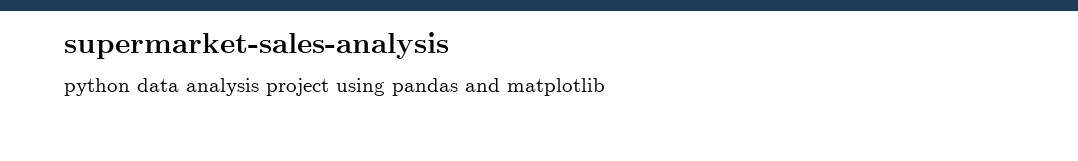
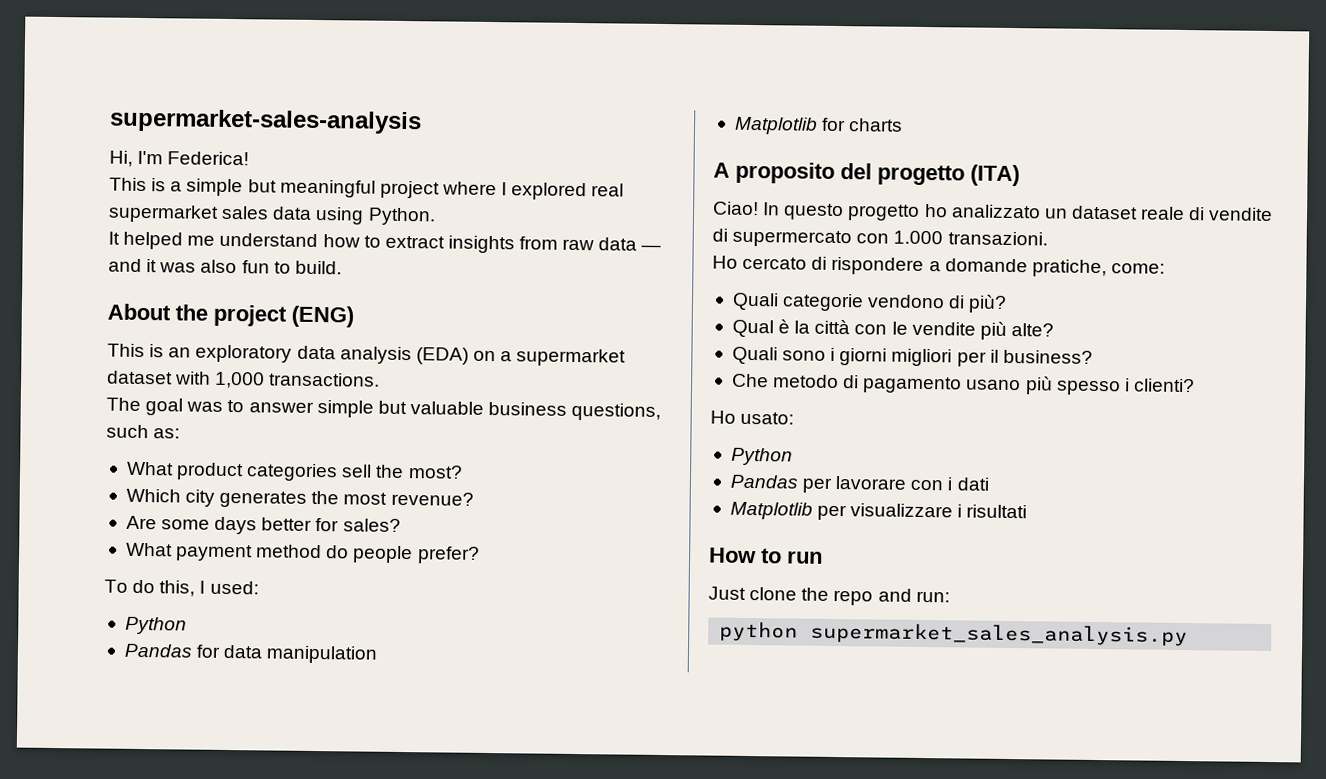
[64,78,605,96] python data analysis project using pandas and matplotlib -> [109,150,250,167] [109,177,625,201] [108,204,436,226] [108,231,662,254] [108,258,342,275] [107,303,354,328] [107,343,627,367] [107,370,381,389] [106,397,662,421] [106,424,181,439] [125,461,463,482] [125,488,474,508] [125,515,401,535] [125,542,480,564] [104,579,259,597] [124,616,187,635] [123,643,379,664] [733,116,904,135] [713,161,1020,187] [713,201,1274,222] [712,228,1048,248] [712,255,1165,278] [731,292,1008,313] [731,319,1054,340] [731,346,1093,367] [731,373,1195,396] [710,410,795,425] [730,447,793,466] [729,474,990,493] [729,501,1028,521] [709,547,823,564] [708,586,950,606] [719,621,1189,647] Hi, I'm Federica! // This is a simple but meaningful project where I explored real supermarket sales data using Python. // It helped me understand how to extract insights from raw data — and it was also fun to build. // About the project (ENG) // This is an exploratory data analysis (EDA) on a supermarket dataset with 1,000 transactions. // The goal was to answer simple but valuable business questions, such as: // What product categories sell the most? // Which city generates the most revenue? // Are some days better for sales? // What payment method do people prefer? // To do this, I used: // Python // Pandas for data manipulation // Matplotlib for charts // A proposito del progetto (ITA) // Ciao! In questo progetto ho analizzato un dataset reale di vendite di supermercato con 1.000 transazioni. // Ho cercato di rispondere a domande pratiche, come: // Quali categorie vendono di più? // Qual è la città con le vendite più alte? // Quali sono i giorni migliori per il business? // Che metodo di pagamento usano più spesso i clienti? // Ho usato: // Python // Pandas per lavorare con i dati // Matplotlib per visualizzare i risultati // How to run // Just clone the repo and run: // python supermarket_sales_analysis.py

